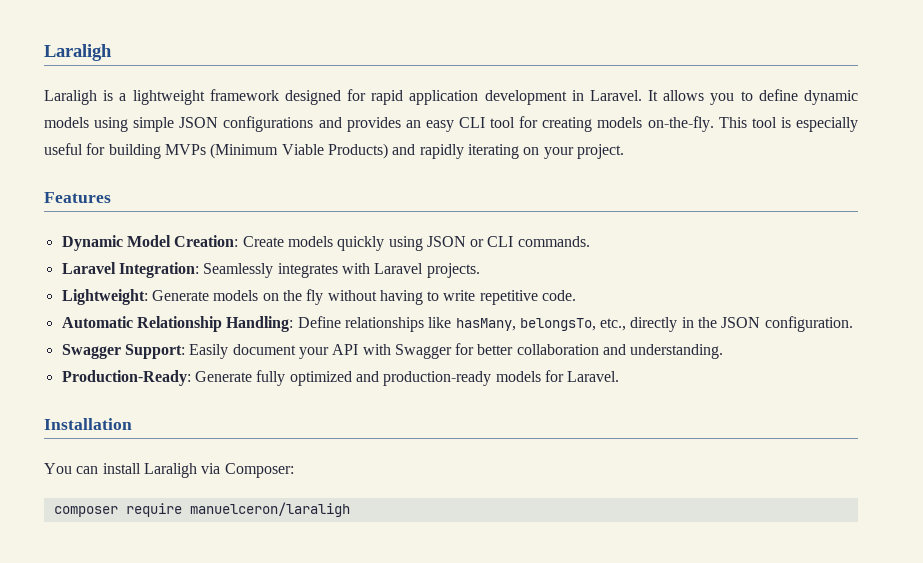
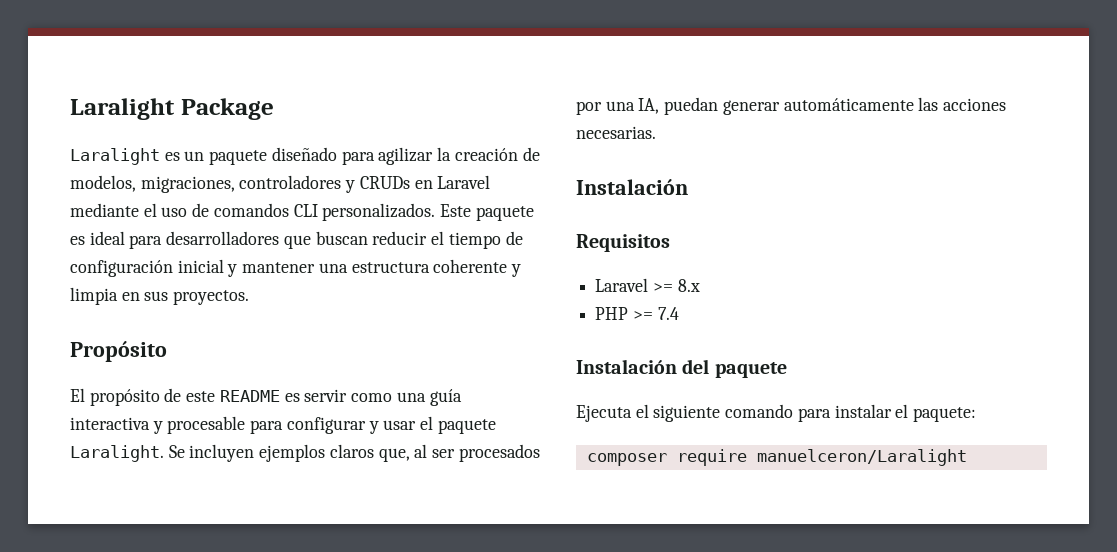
[44,44,112,61] [44,89,858,105] [44,116,858,132] [44,143,624,159] [44,192,111,203] [61,235,590,251] [61,262,480,278] [61,289,577,305] [61,316,853,332] [61,343,724,359] [61,370,620,386] [44,418,132,430] [44,463,294,478] Laraligh // Laraligh is a lightweight framework designed for rapid application development in Laravel. It allows you to define dynamic models using simple JSON configurations and provides an easy CLI tool for creating models on-the-fly. This tool is especially useful for building MVPs (Minimum Viable Products) and rapidly iterating on your project. // Features // Dynamic Model Creation: Create models quickly using JSON or CLI commands. // Laravel Integration: Seamlessly integrates with Laravel projects. // Lightweight: Generate models on the fly without having to write repetitive code. // Automatic Relationship Handling: Define relationships like hasMany, belongsTo, etc., directly in the JSON configuration. // Swagger Support: Easily document your API with Swagger for better collaboration and understanding. // Production-Ready: Generate fully optimized and production-ready models for Laravel. // Installation // You can install Laraligh via Composer: -> [70,98,274,120] [70,147,540,165] [70,175,491,193] [70,203,534,221] [70,231,523,249] [70,259,522,277] [70,287,250,305] [70,341,167,362] [70,388,462,406] [70,416,496,434] [70,444,540,462] [576,97,1007,115] [576,126,656,139] [576,179,688,195] [576,234,670,252] [595,278,700,292] [595,307,679,320] [576,359,787,378] [576,404,977,422] Laralight Package // Laralight es un paquete diseñado para agilizar la creación de modelos, migraciones, controladores y CRUDs en Laravel mediante el uso de comandos CLI personalizados. Este paquete es ideal para desarrolladores que buscan reducir el tiempo de configuración inicial y mantener una estructura coherente y limpia en sus proyectos. // Propósito // El propósito de este README es servir como una guía interactiva y procesable para configurar y usar el paquete Laralight. Se incluyen ejemplos claros que, al ser procesados por una IA, puedan generar automáticamente las acciones necesarias. // Instalación // Requisitos // Laravel >= 8.x // PHP >= 7.4 // Instalación del paquete // Ejecuta el siguiente comando para instalar el paquete:
[189,502,350,517] manuelceron/laraligh -> [756,449,967,466] manuelceron/Laralight

